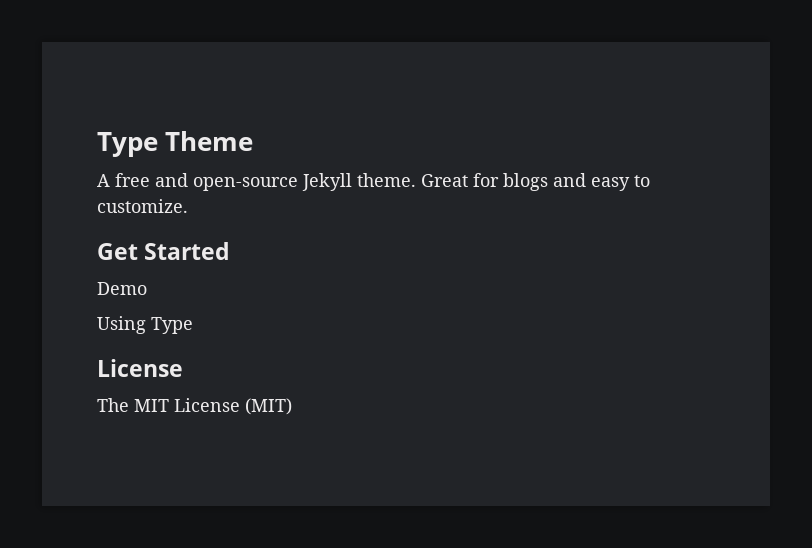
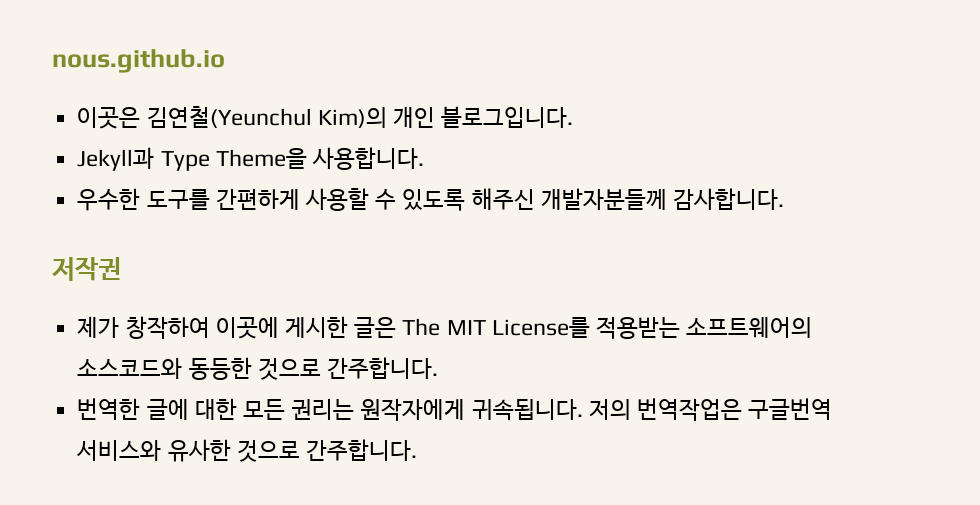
[97,131,253,157] [97,173,650,191] [97,199,188,213] [97,242,231,260] [97,282,147,295] [97,316,193,334] [97,359,183,377] [97,398,292,415] Type Theme // A free and open-source Jekyll theme. Great for blogs and easy to customize. // Get Started // Demo // Using Type // License // The MIT License (MIT) -> [52,49,225,73] [77,106,574,129] [77,147,424,171] [77,188,784,211] [52,257,121,281] [77,316,813,339] [77,357,438,380] [77,398,833,421] [76,439,417,462] nous.github.io // 이곳은 김연철(Yeunchul Kim)의 개인 블로그입니다. // Jekyll과 Type Theme을 사용합니다. // 우수한 도구를 간편하게 사용할 수 있도록 해주신 개발자분들께 감사합니다. // 저작권 // 제가 창작하여 이곳에 게시한 글은 The MIT License를 적용받는 소프트웨어의 소스코드와 동등한 것으로 간주합니다. // 번역한 글에 대한 모든 권리는 원작자에게 귀속됩니다. 저의 번역작업은 구글번역 서비스와 유사한 것으로 간주합니다.

